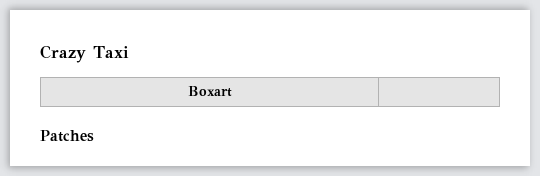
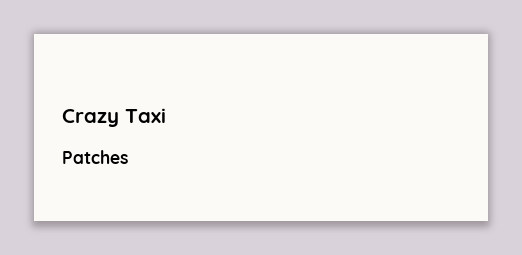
[187,86,232,97] // Boxart | -> (166, 115) none

